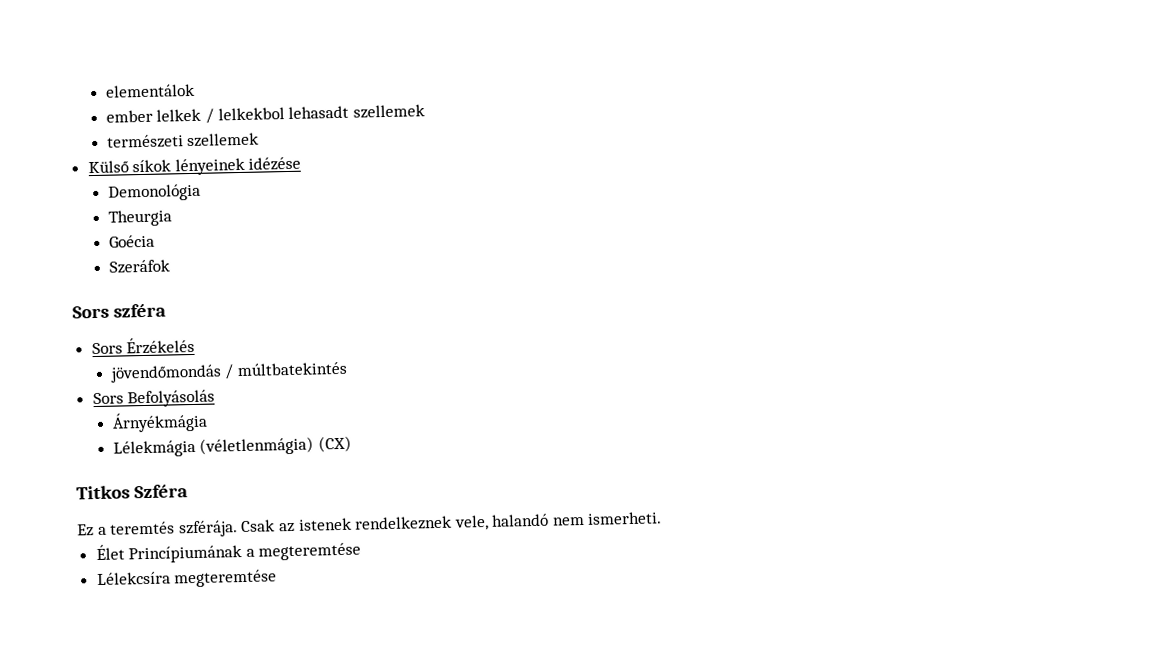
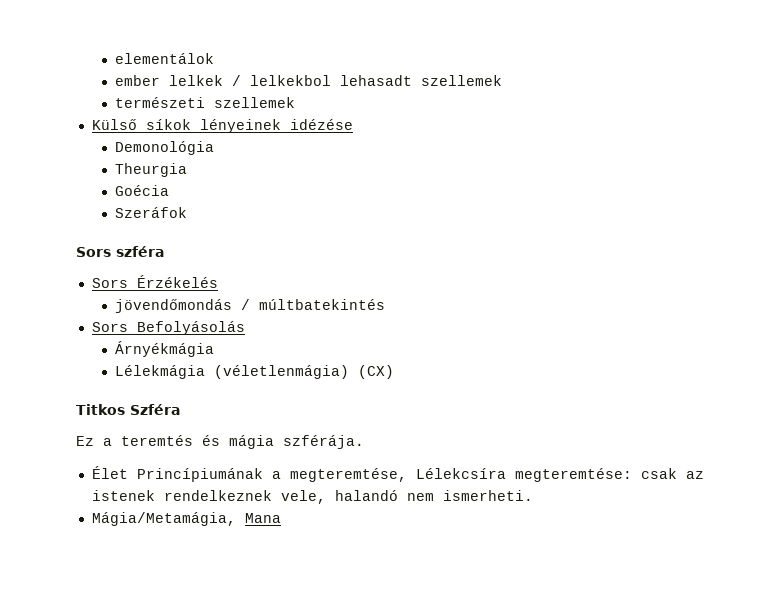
(176, 528) none -> [202,435,274,449] és mágia
[240,519,276,533] Csak -> [91,466,677,482] // Élet Princípiumának a megteremtése, Lélekcsíra megteremtése: csak
[95,542,362,564] [96,569,278,588] Élet Princípiumának a megteremtése // Lélekcsíra megteremtése -> [91,512,281,526] Mágia/Metamágia, Mana

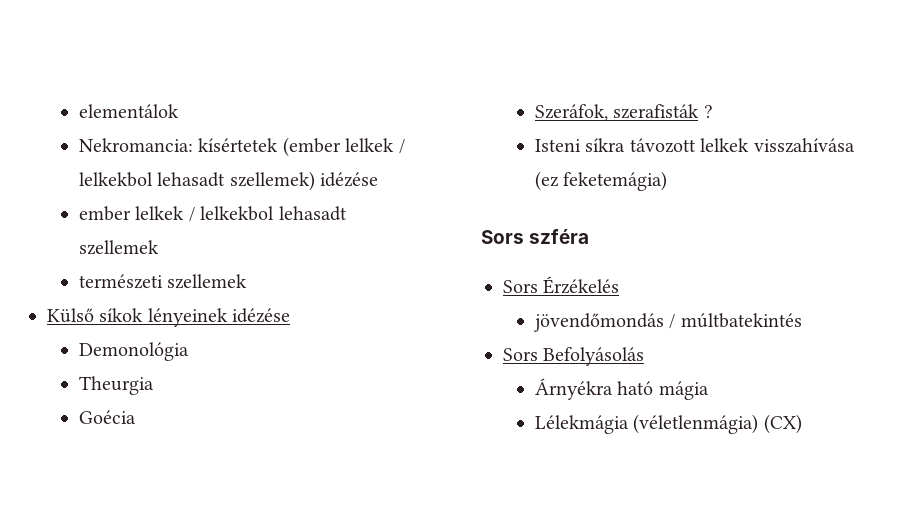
(215, 58) none -> [78,137,405,157] [78,171,379,191] // Nekromancia: kísértetek (ember lelkek / lelkekbol lehasadt szellemek) idézése
[115,207,188,218] Szeráfok -> [534,104,713,121] [534,138,855,153] [534,171,668,191] Szeráfok, szerafisták ? // Isteni síkra távozott lelkek visszahívása (ez feketemágia)
[115,341,215,357] Árnyékmágia -> [534,378,709,400] Árnyékra ható mágia
[76,404,180,415] [76,435,364,449] [91,466,704,482] [91,490,533,504] [91,512,281,526] // Titkos Szféra // Ez a teremtés és mágia szférája. // Élet Princípiumának a megteremtése, Lélekcsíra megteremtése: csak az istenek rendelkeznek vele, halandó nem ismerheti. // Mágia/Metamágia, Mana -> (802, 424) none

